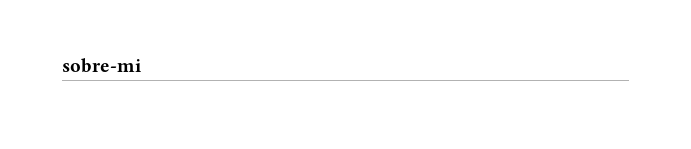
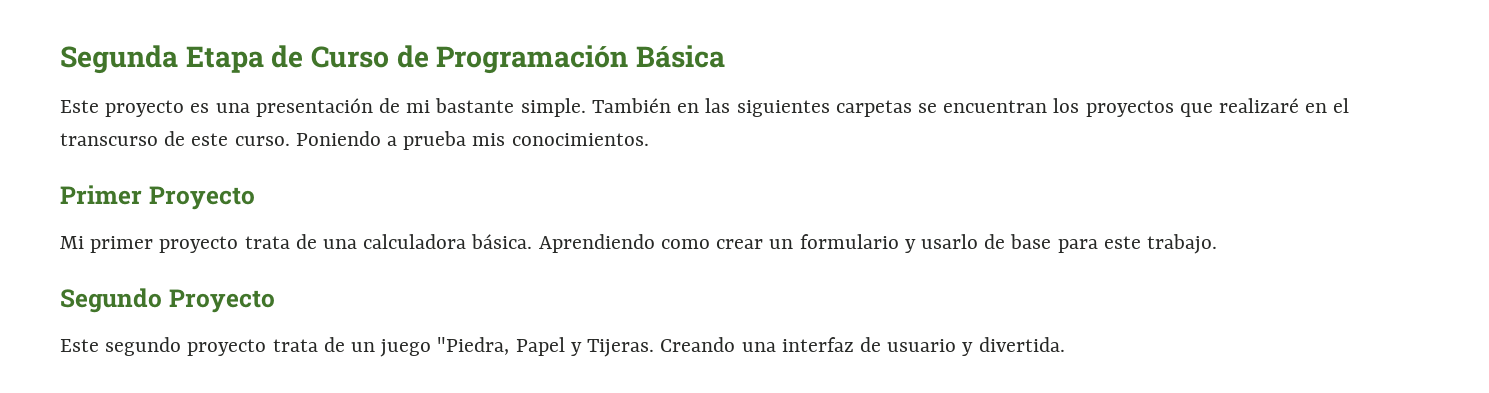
[62,58,142,73] sobre-mi -> [60,45,726,74] [60,98,1350,117] [60,131,649,150] [60,185,255,210] [60,234,1217,254] [60,288,275,313] [60,337,1065,357] Segunda Etapa de Curso de Programación Básica // Este proyecto es una presentación de mi bastante simple. También en las siguientes carpetas se encuentran los proyectos que realizaré en el transcurso de este curso. Poniendo a prueba mis conocimientos. // Primer Proyecto // Mi primer proyecto trata de una calculadora básica. Aprendiendo como crear un formulario y usarlo de base para este trabajo. // Segundo Proyecto // Este segundo proyecto trata de un juego "Piedra, Papel y Tijeras. Creando una interfaz de usuario y divertida.

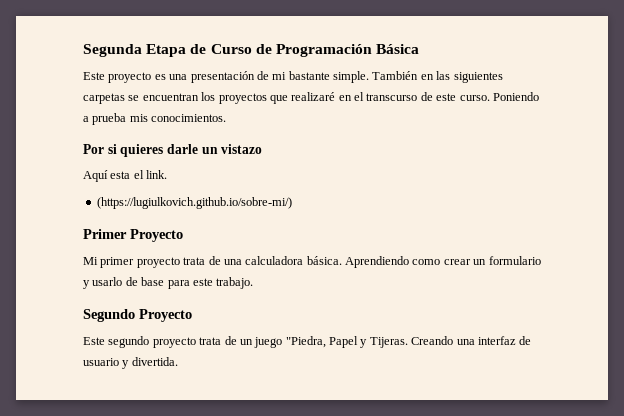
(649, 139) none -> [83,144,263,157] [83,170,168,182] [96,197,292,209] // Por si quieres darle un vistazo // Aquí esta el link. // (https://lugiulkovich.github.io/sobre-mi/)

